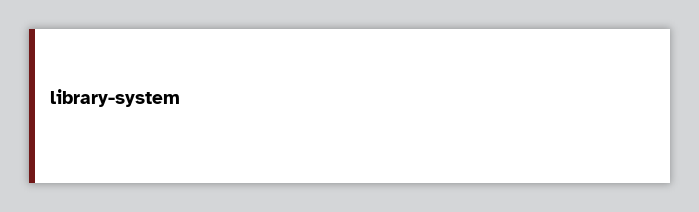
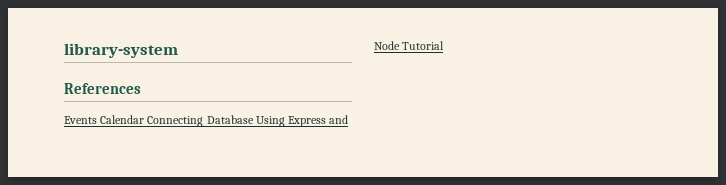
(180, 98) none -> [64,83,141,94] [64,115,349,127] [374,41,445,50] // References // Events Calendar Connecting Database Using Express and Node Tutorial

